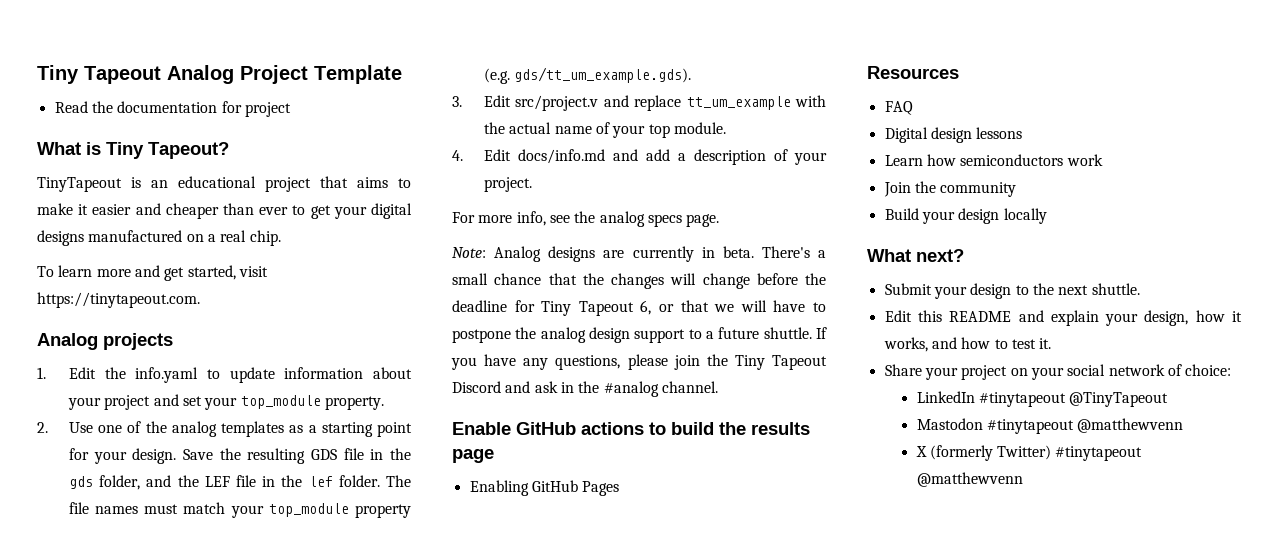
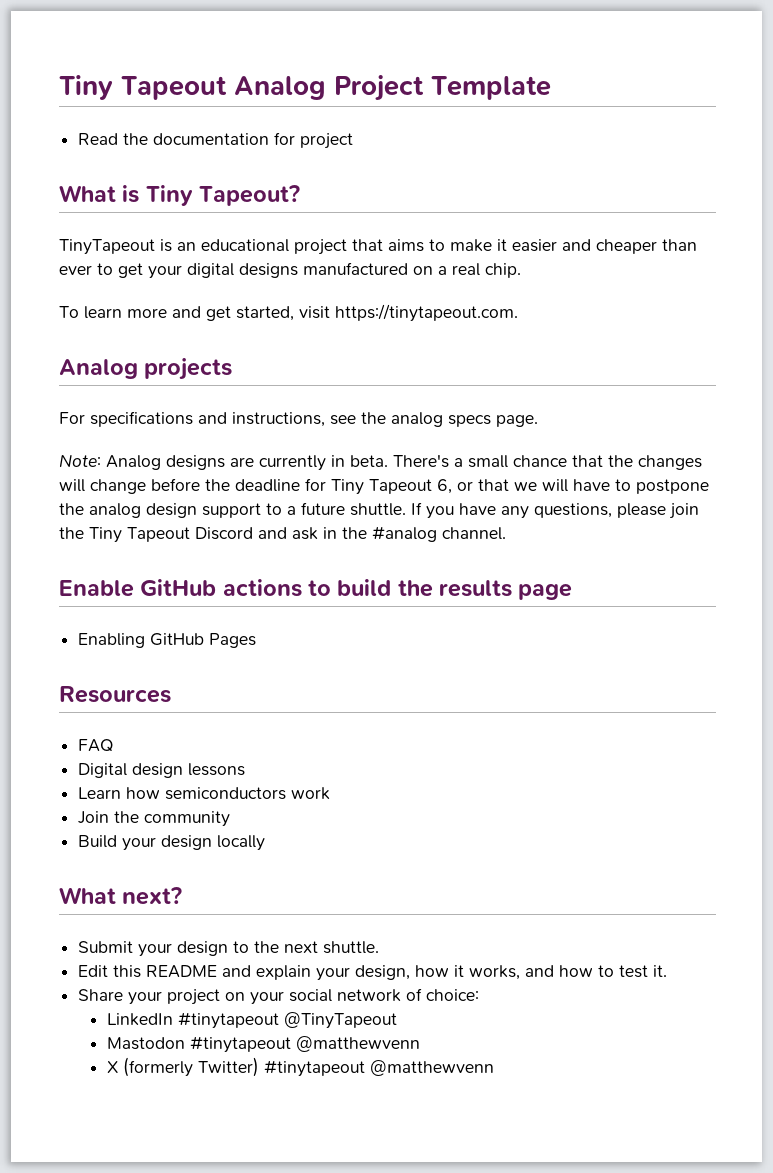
[37,367,413,383] [67,394,384,410] [37,421,412,437] [68,448,411,464] [68,475,412,490] [68,502,411,518] [483,67,692,84] [452,95,827,111] [483,122,726,138] [452,149,827,165] [483,177,532,192] [452,211,546,226] 1. Edit the info.yaml to update information about your project and set your top_module property. // 2. Use one of the analog templates as a starting point for your design. Save the resulting GDS file in the gds folder, and the LEF file in the lef folder. The file names must match your top_module property (e.g. gds/tt_um_example.gds). // 3. Edit src/project.v and replace tt_um_example with the actual name of your top module. // 4. Edit docs/info.md and add a description of your project. // For more info, -> [59,411,325,427] For specifications and instructions,

